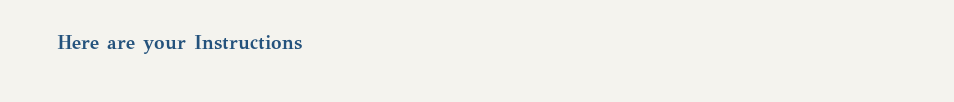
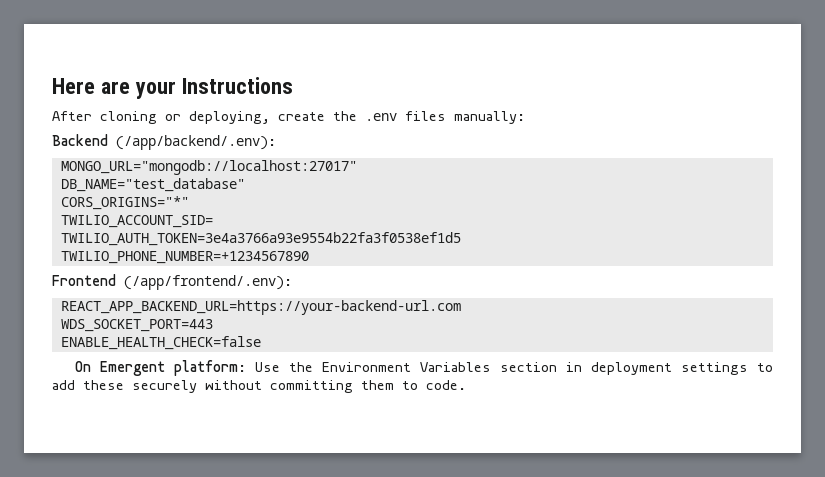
(302, 42) none -> [52,111,525,124] [52,134,276,150] [60,160,357,175] [60,178,245,192] [60,196,189,210] [60,215,213,228] [60,232,461,246] [60,251,309,264] [52,274,292,290] [60,300,461,315] [60,319,213,332] [60,336,261,350] [74,360,774,376] [52,380,466,393] // After cloning or deploying, create the .env files manually: // Backend (/app/backend/.env): // MONGO_URL="mongodb://localhost:27017" // DB_NAME="test_database" // CORS_ORIGINS="*" // TWILIO_ACCOUNT_SID= // TWILIO_AUTH_TOKEN=3e4a3766a93e9554b22fa3f0538ef1d5 // TWILIO_PHONE_NUMBER=+1234567890 // Frontend (/app/frontend/.env): // REACT_APP_BACKEND_URL=https://your-backend-url.com // WDS_SOCKET_PORT=443 // ENABLE_HEALTH_CHECK=false // On Emergent platform: Use the Environment Variables section in deployment settings to add these securely without committing them to code.

